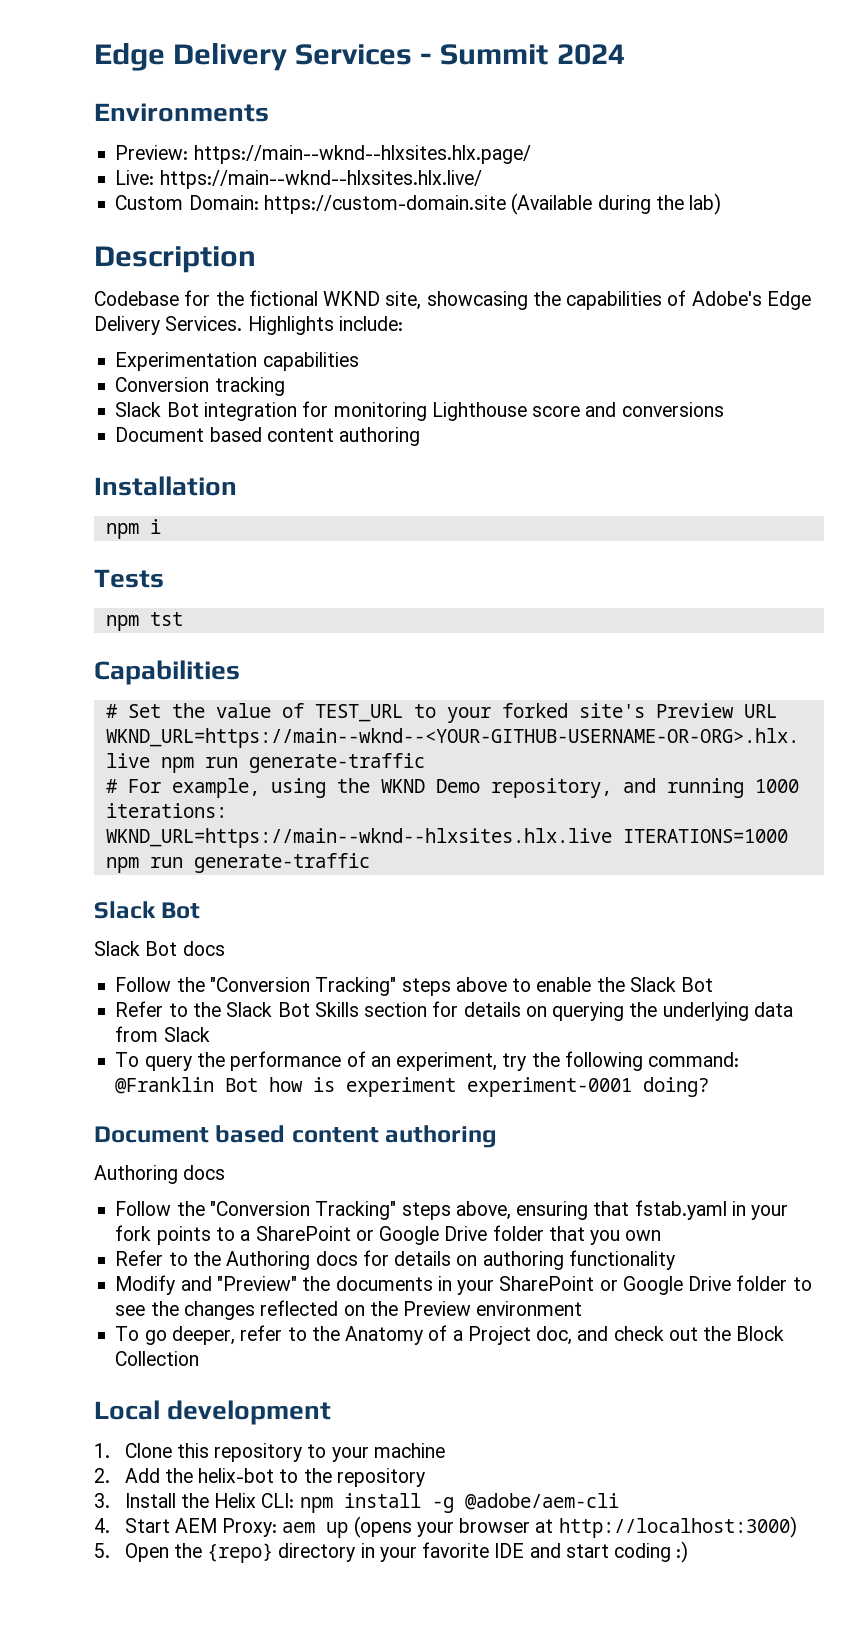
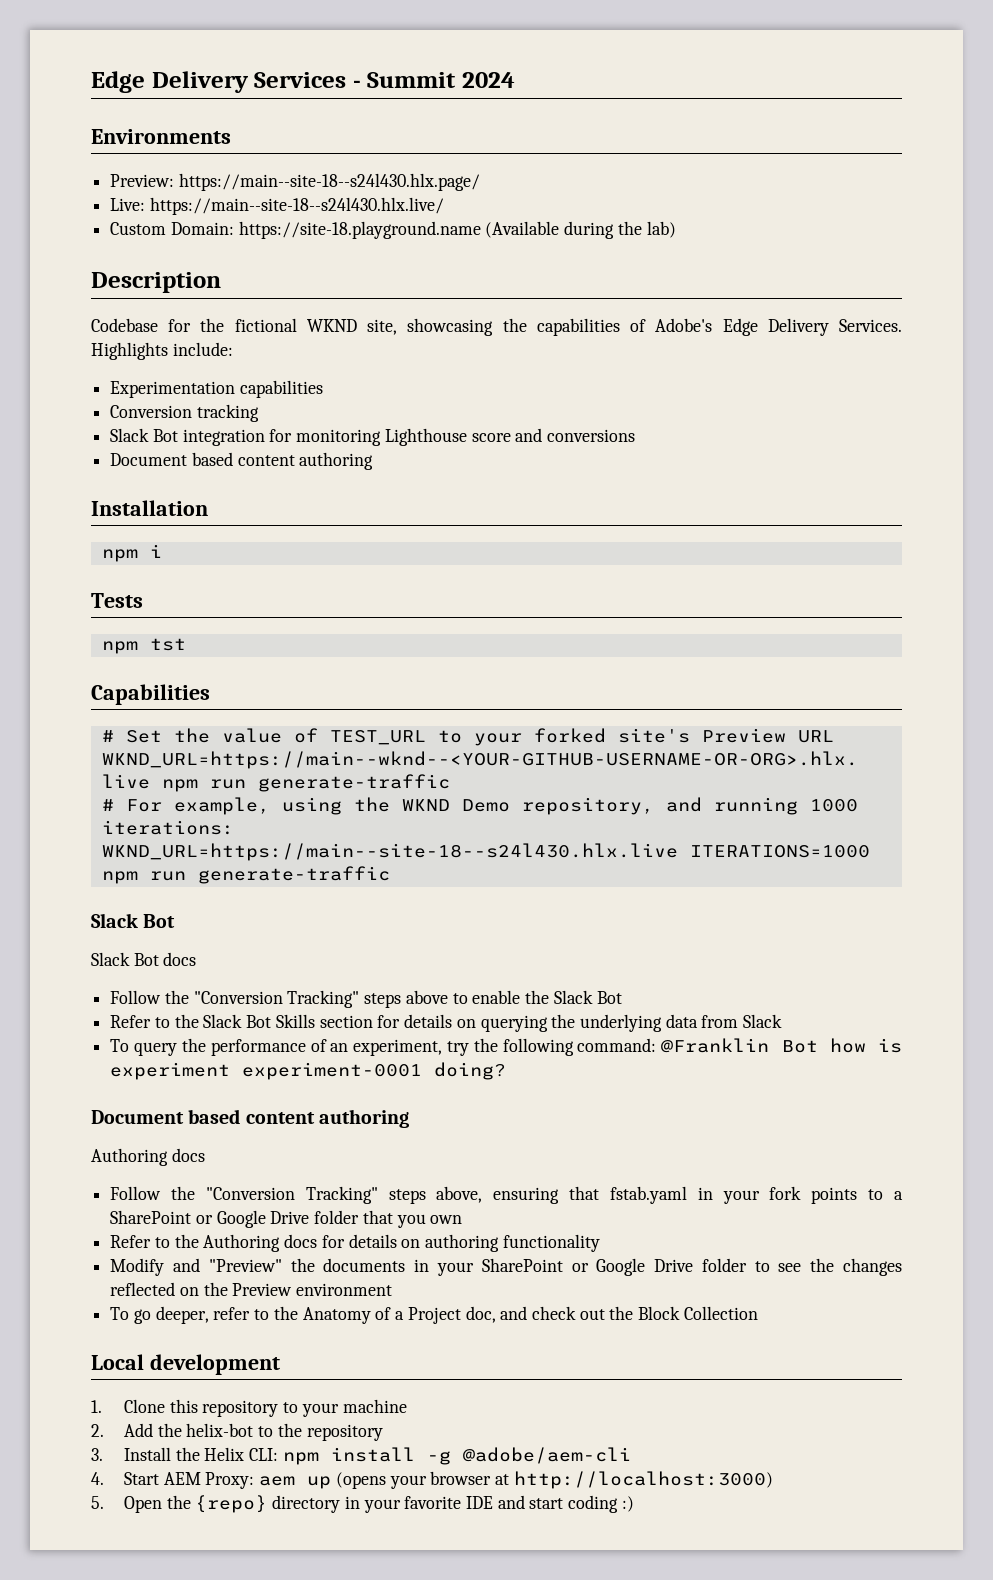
[193,145,531,164] https://main--wknd--hlxsites.hlx.page/ -> [178,173,480,191] https://main--site-18--s24l430.hlx.page/
[159,170,482,189] https://main--wknd--hlxsites.hlx.live/ -> [149,197,444,215] https://main--site-18--s24l430.hlx.live/
[263,195,506,214] https://custom-domain.site -> [238,221,481,239] https://site-18.playground.name
[105,828,612,848] WKND_URL=https://main--wknd--hlxsites.hlx.live -> [101,843,678,861] WKND_URL=https://main--site-18--s24l430.hlx.live

